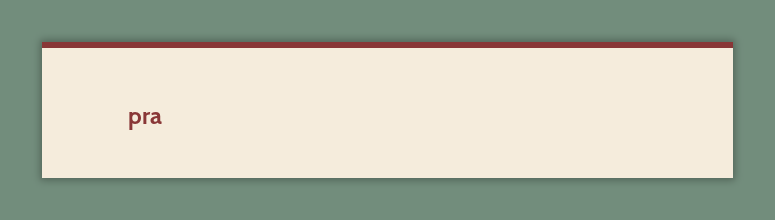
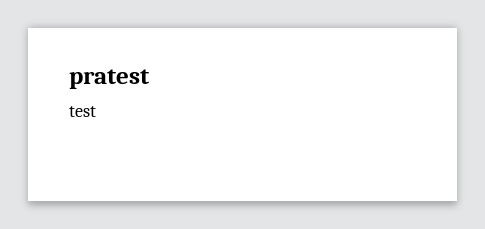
[128,112,162,130] pra -> [69,69,150,89] [69,106,96,117] pratest // test

